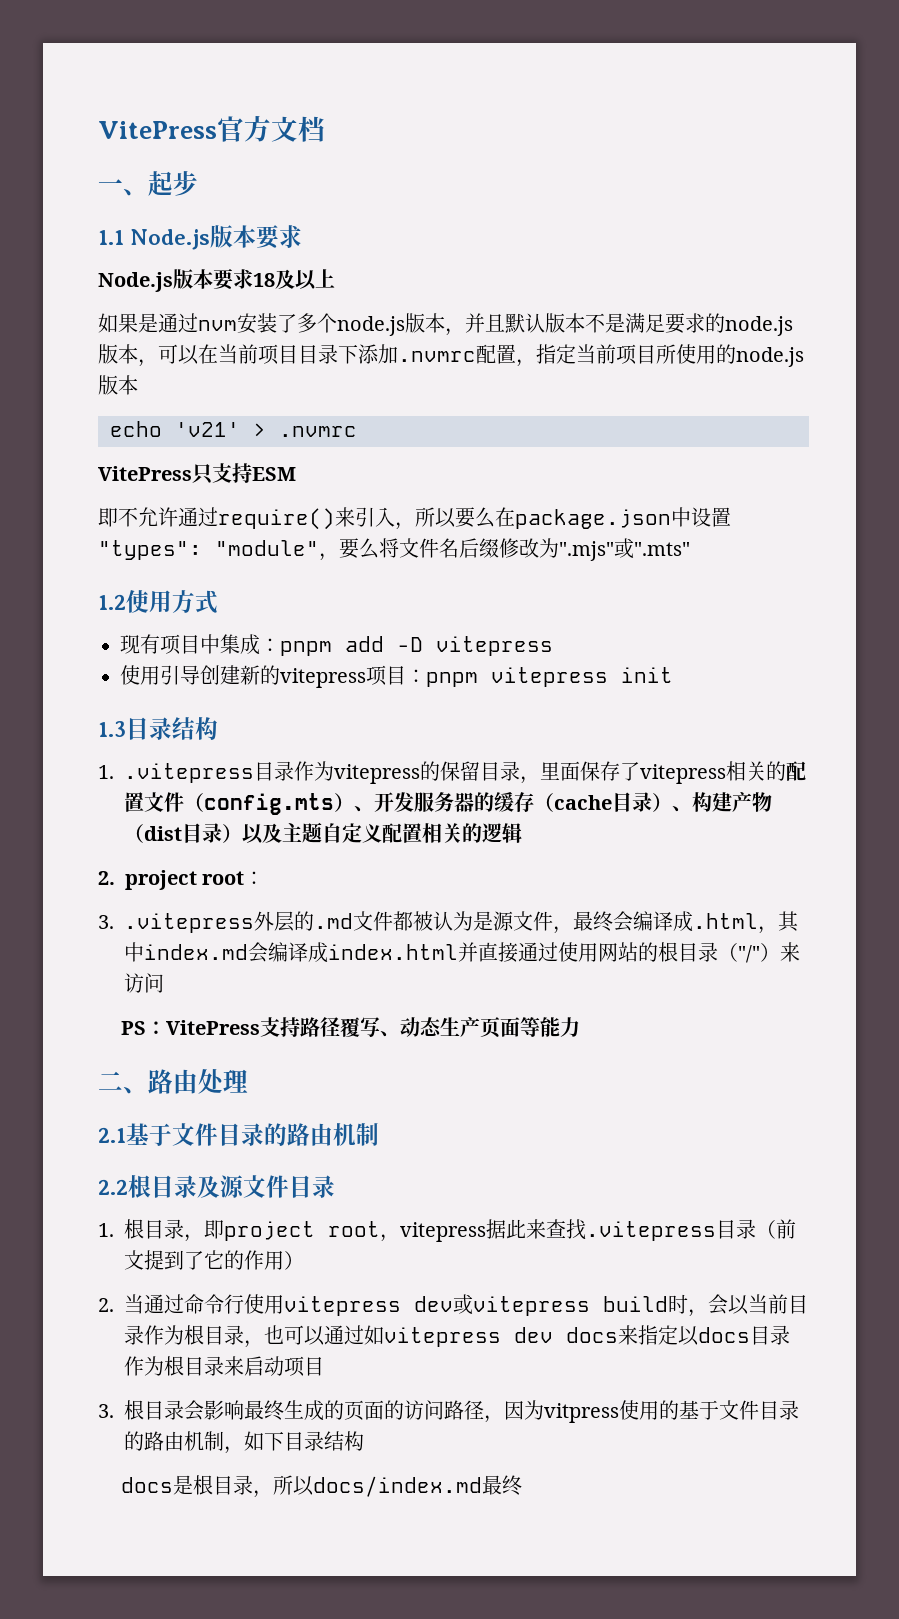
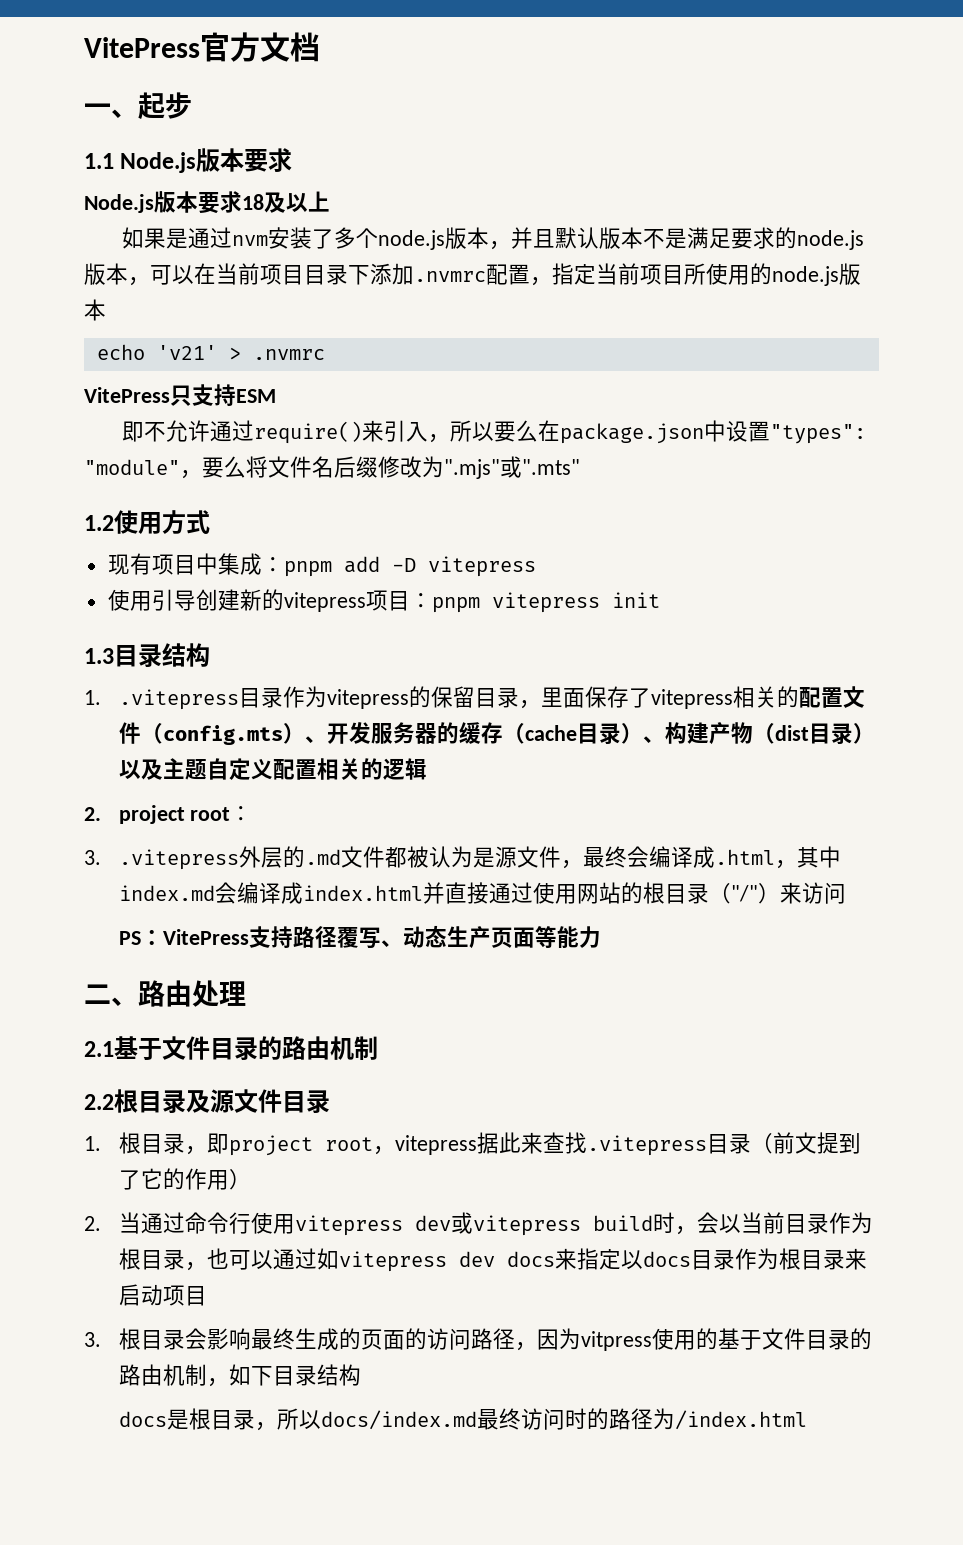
(522, 1485) none -> [520,1408,807,1430] 访问时的路径为/index.html

